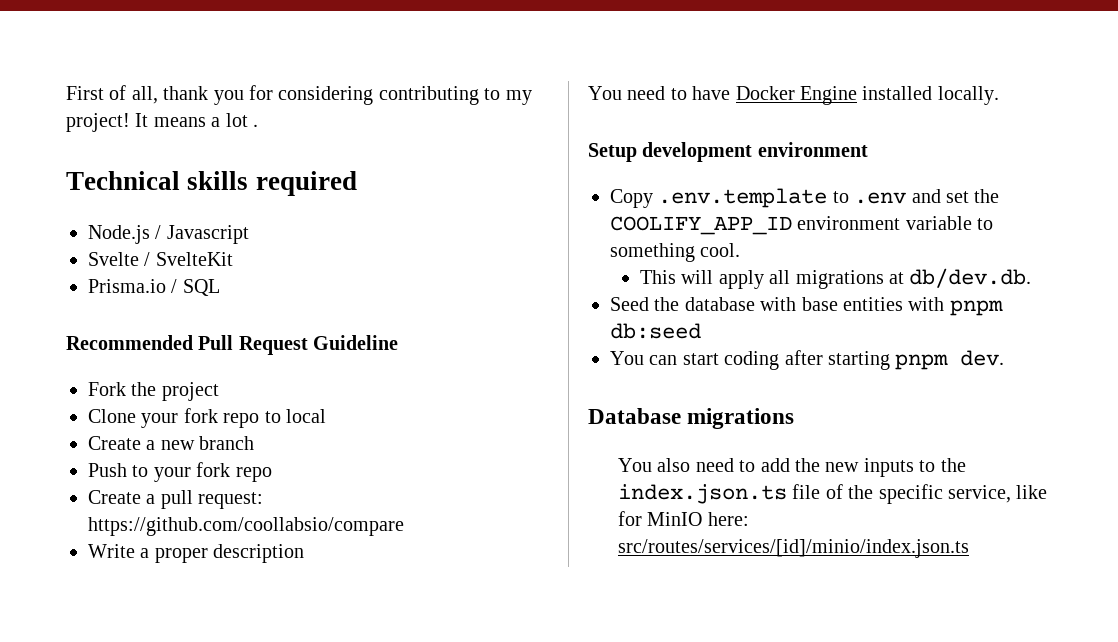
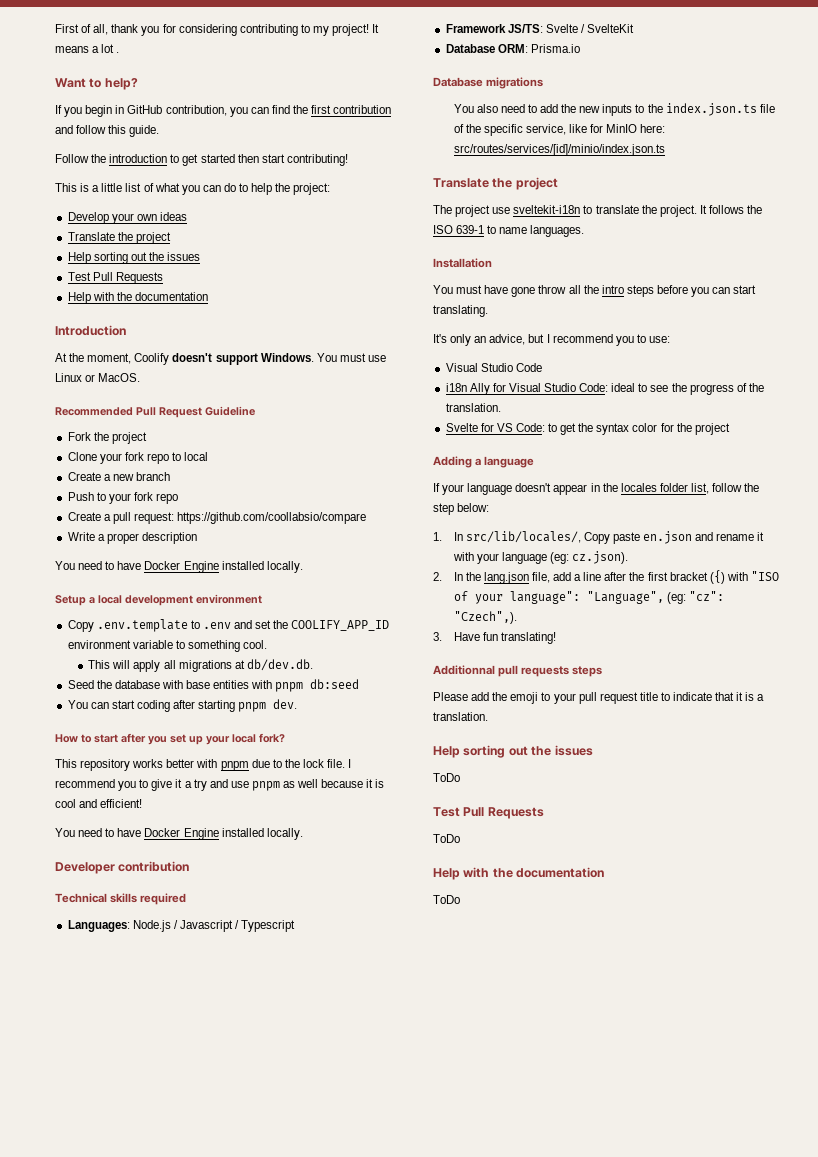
[66,171,357,196] [88,225,249,244] [88,252,233,266] [88,279,220,296] Technical skills required // Node.js / Javascript // Svelte / SvelteKit // Prisma.io / SQL -> [55,78,138,90] [55,105,392,117] [55,125,160,137] [55,154,348,166] [55,183,331,195] [67,212,187,224] [67,232,171,244] [67,252,201,264] [67,272,163,284] [67,292,208,304] [55,325,126,336] [55,353,386,365] [55,373,141,382] Want to help? // If you begin in GitHub contribution, you can find the first contribution and follow this guide. // Follow the introduction to get started then start contributing! // This is a little list of what you can do to help the project: // Develop your own ideas // Translate the project // Help sorting out the issues // Test Pull Requests // Help with the documentation // Introduction // At the moment, Coolify doesn't support Windows. You must use Linux or MacOS.
(637, 152) none -> [89,595,122,604] a local
(1005, 358) none -> [55,733,285,745] [55,759,352,771] [55,779,385,791] [55,799,143,808] [55,828,303,840] [55,861,190,874] [55,893,187,905] [67,920,296,932] [445,24,635,33] [445,44,580,53] // How to start after you set up your local fork? // This repository works better with pnpm due to the lock file. I recommend you to give it a try and use pnpm as well because it is cool and efficient! // You need to have Docker Engine installed locally. // Developer contribution // Technical skills required // Languages: Node.js / Javascript / Typescript // Framework JS/TS: Svelte / SvelteKit // Database ORM: Prisma.io
(969, 548) none -> [433,177,558,190] [433,205,763,217] [433,225,585,237] [433,258,492,268] [433,285,757,297] [433,305,488,317] [433,334,670,346] [445,363,542,372] [445,383,764,395] [445,403,501,412] [445,423,730,435] [433,456,535,468] [433,483,760,495] [433,503,490,515] [433,531,765,544] [452,551,628,564] [433,570,779,584] [453,591,724,604] [453,611,517,624] [433,632,556,644] [433,665,603,677] [433,692,765,704] [433,712,488,721] [433,745,593,758] [433,773,460,782] [433,807,544,819] [433,834,460,843] [433,867,605,880] [433,895,460,904] // Translate the project // The project use sveltekit-i18n to translate the project. It follows the ISO 639-1 to name languages. // Installation // You must have gone throw all the intro steps before you can start translating. // It's only an advice, but I recommend you to use: // Visual Studio Code // i18n Ally for Visual Studio Code: ideal to see the progress of the translation. // Svelte for VS Code: to get the syntax color for the project // Adding a language // If your language doesn't appear in the locales folder list, follow the step below: // 1. In src/lib/locales/, Copy paste en.json and rename it with your language (eg: cz.json). // 2. In the lang.json file, add a line after the first bracket ({) with "ISO of your language": "Language", (eg: "cz": "Czech",). // 3. Have fun translating! // Additionnal pull requests steps // Please add the emoji to your pull request title to indicate that it is a translation. // Help sorting out the issues // ToDo // Test Pull Requests // ToDo // Help with the documentation // ToDo

